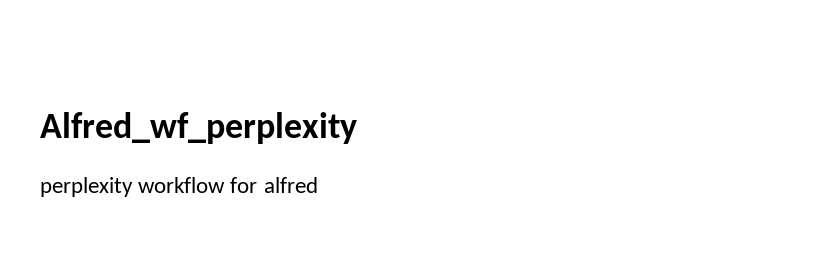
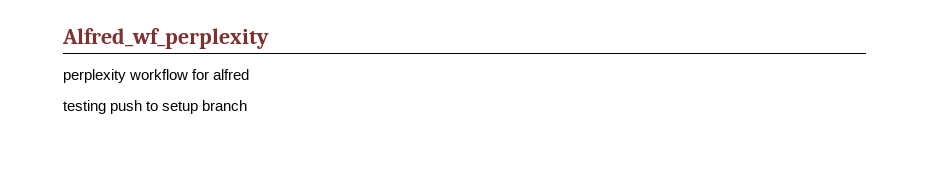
(318, 185) none -> [63,100,248,114] // testing push to setup branch

